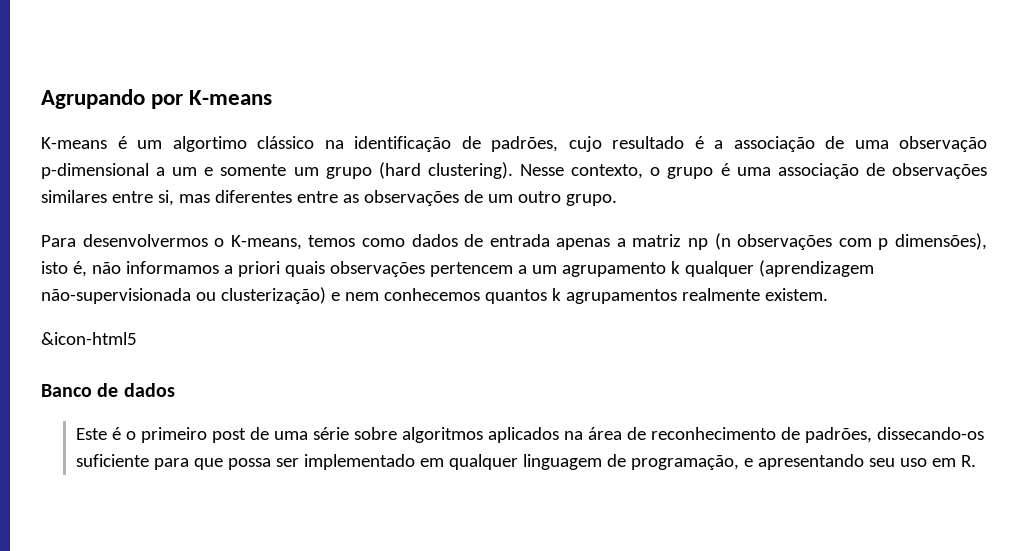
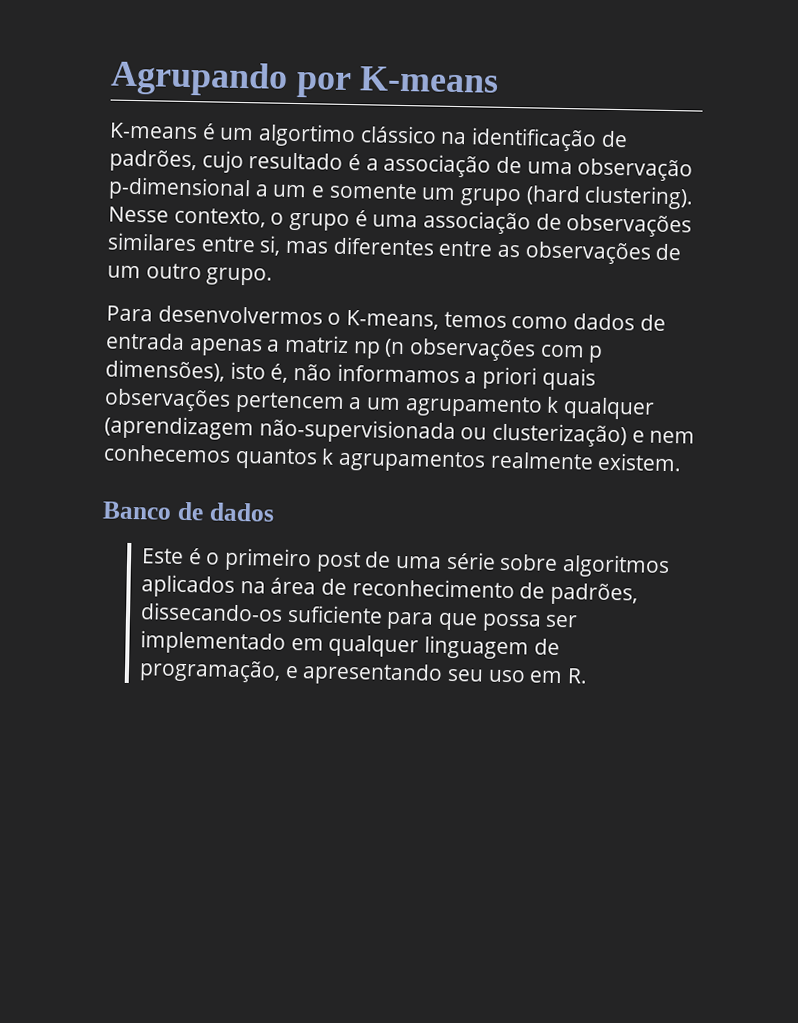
[41,332,137,345] // &icon-html5 -> (683, 462) none

